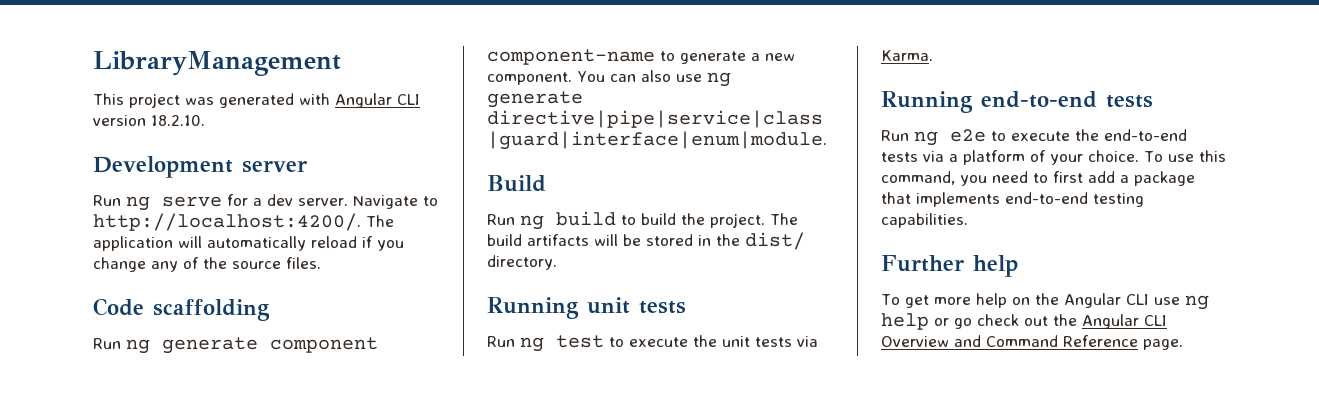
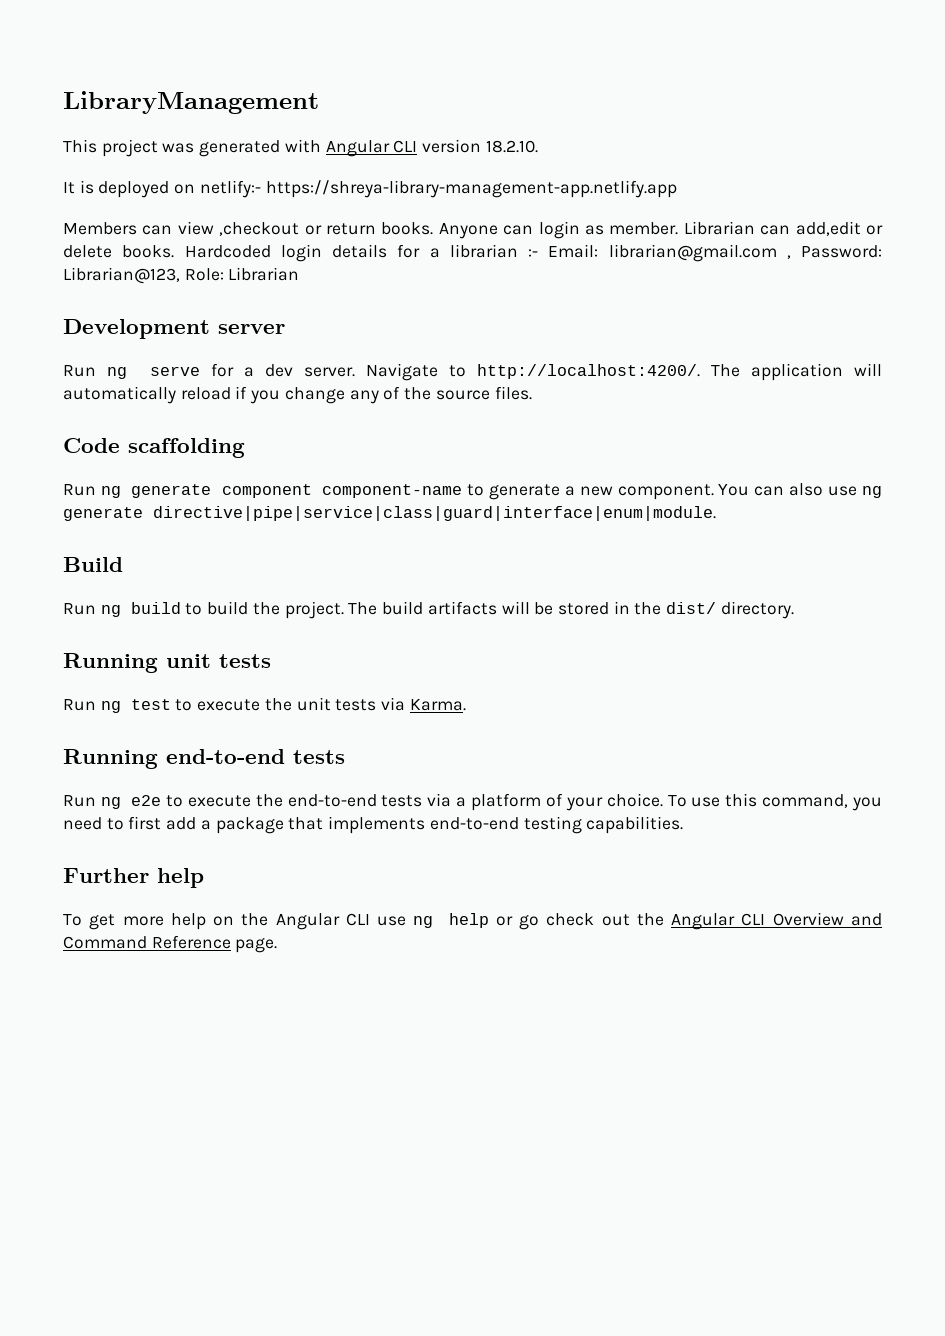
(205, 120) none -> [63,180,677,198] [63,221,883,239] [63,244,882,262] [63,267,300,284] // It is deployed on netlify:- https://shreya-library-management-app.netlify.app // Members can view ,checkout or return books. Anyone can login as member. Librarian can add,edit or delete books. Hardcoded login details for a librarian :- Email: librarian@gmail.com , Password: Librarian@123, Role: Librarian

